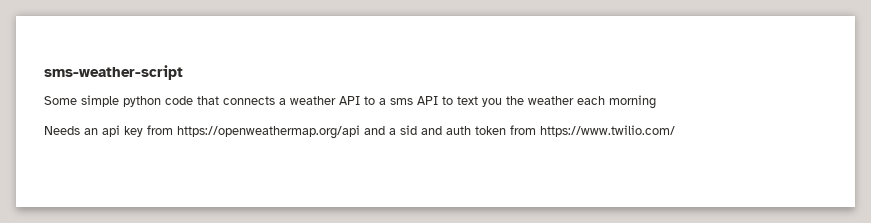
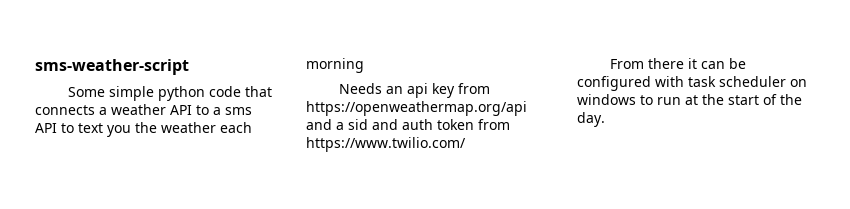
(675, 131) none -> [609,58,746,69] [577,76,807,91] [577,94,802,105] [577,112,605,127] // From there it can be configured with task scheduler on windows to run at the start of the day.

